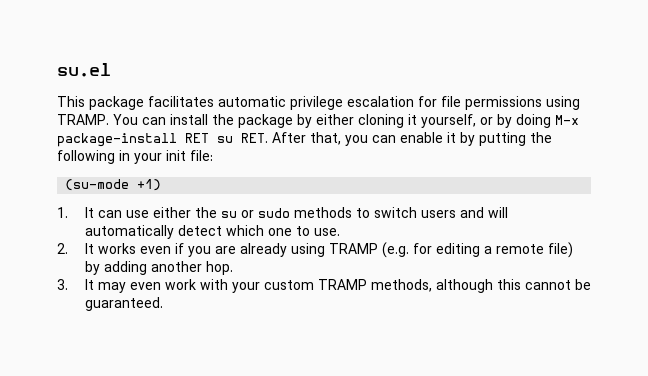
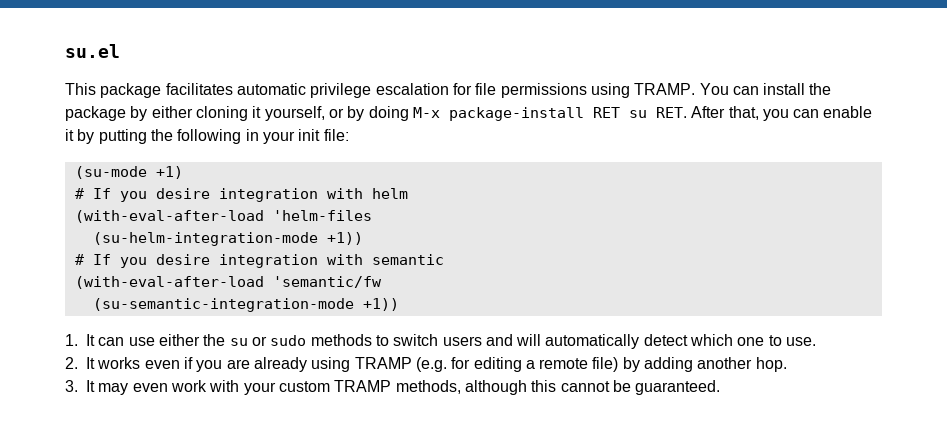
(162, 185) none -> [74,188,408,202] [74,210,372,223] [92,232,363,246] [74,254,444,268] [74,276,382,289] [92,298,399,312] // # If you desire integration with helm // (with-eval-after-load 'helm-files // (su-helm-integration-mode +1)) // # If you desire integration with semantic // (with-eval-after-load 'semantic/fw // (su-semantic-integration-mode +1))

